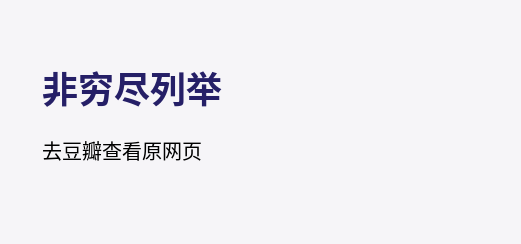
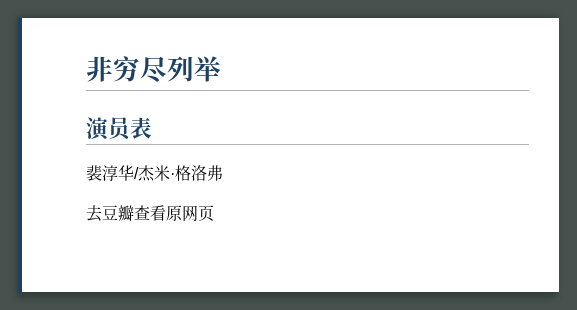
(222, 89) none -> [86,117,152,141] [86,165,223,182] // 演员表 // 裴淳华/杰米·格洛弗

